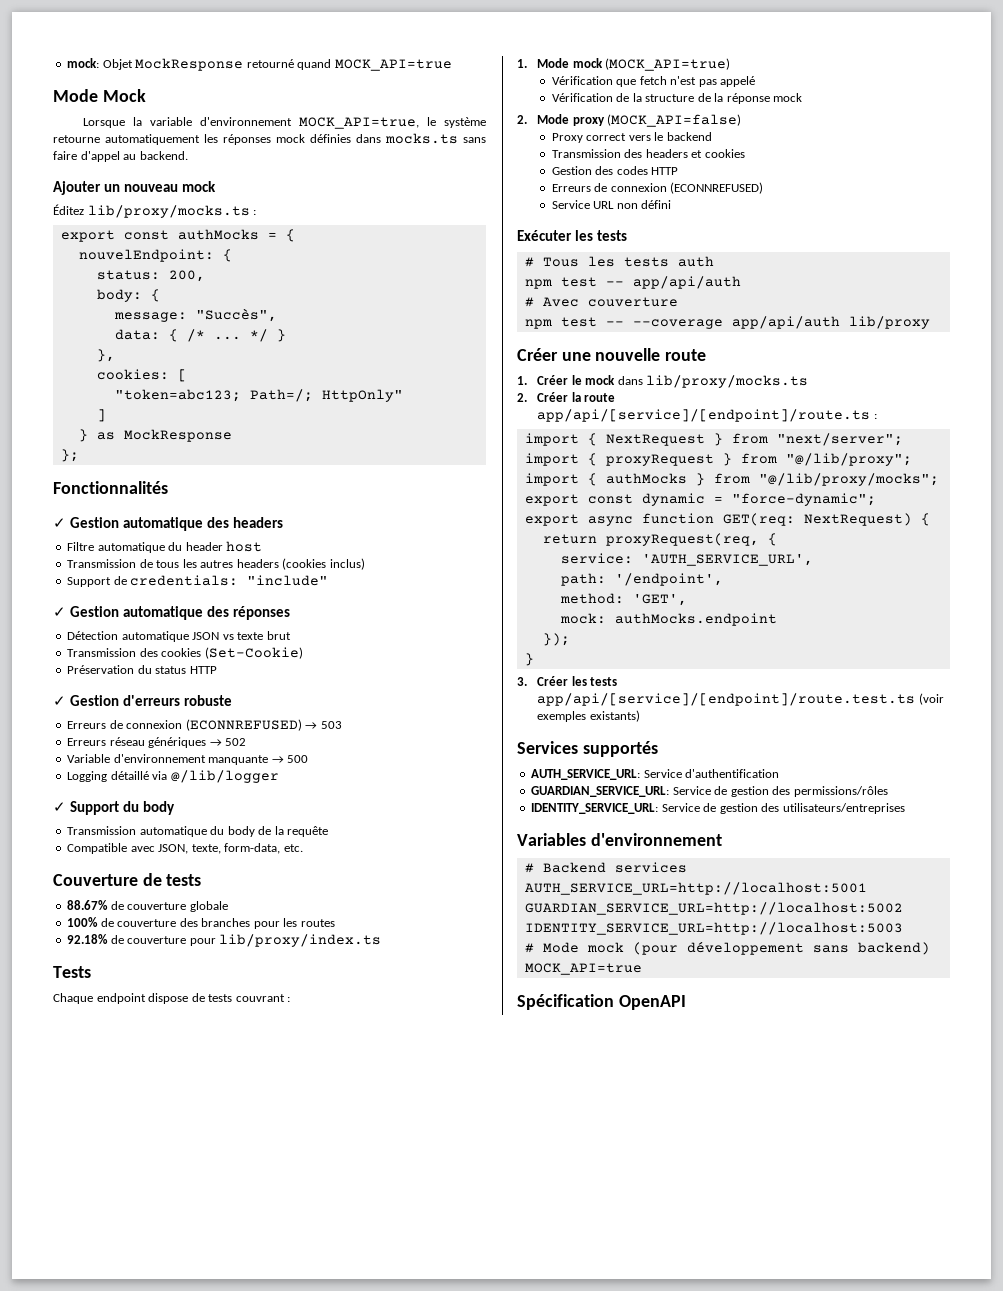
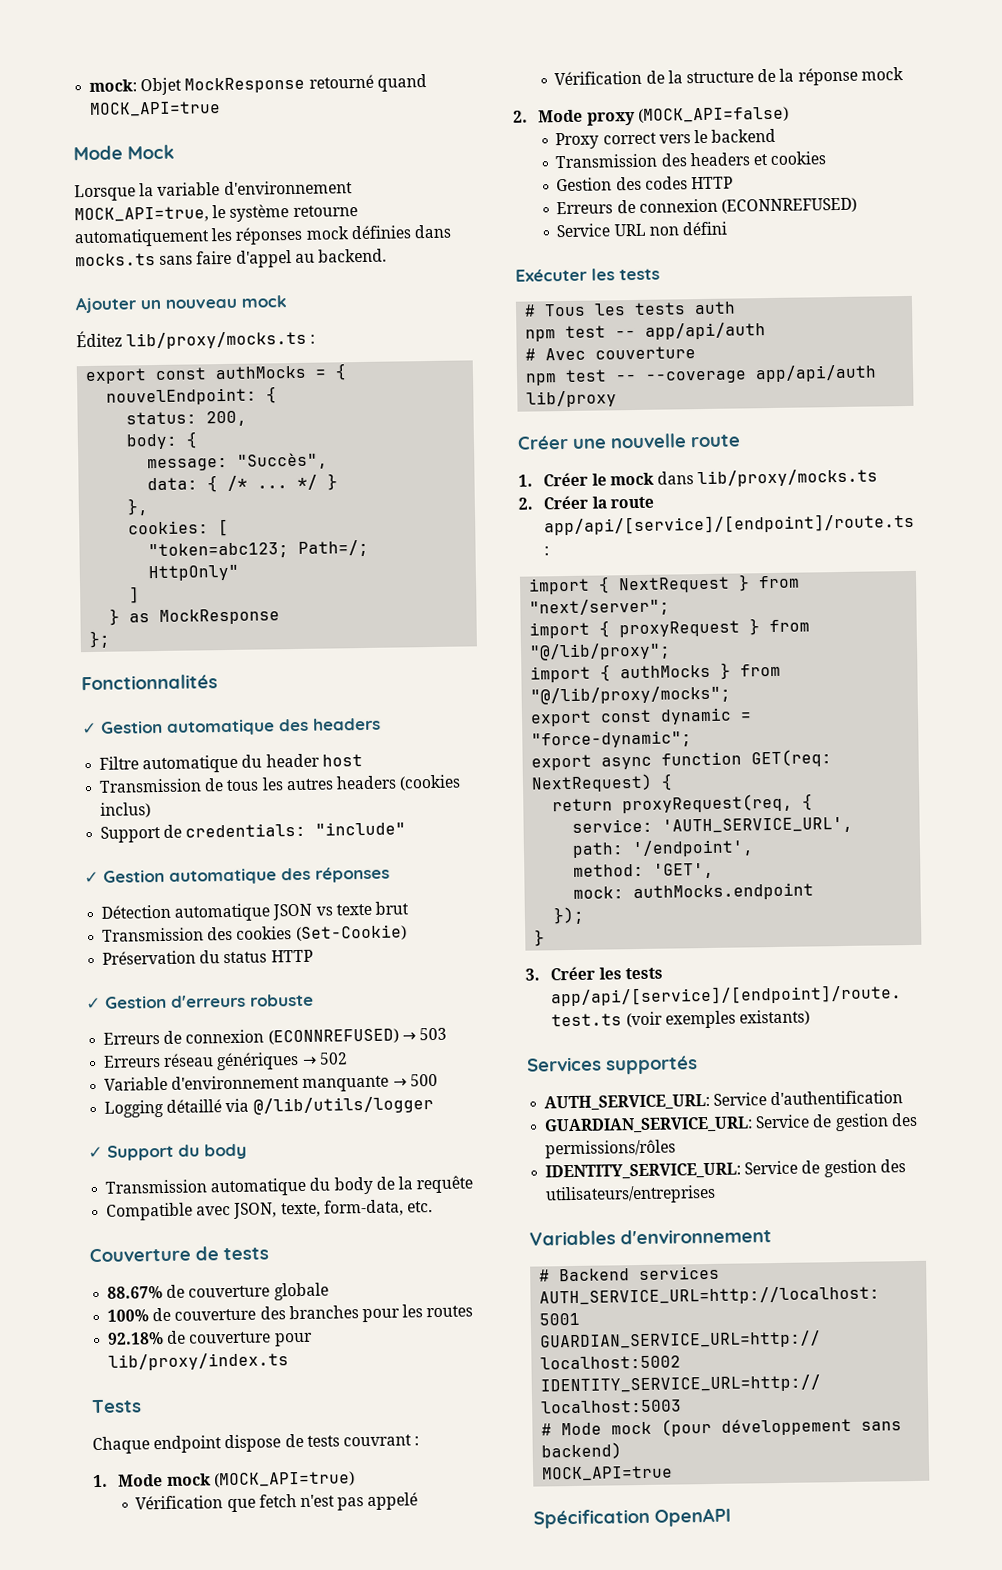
[170,770,279,783] @/lib/logger -> [252,1096,434,1115] @/lib/utils/logger

